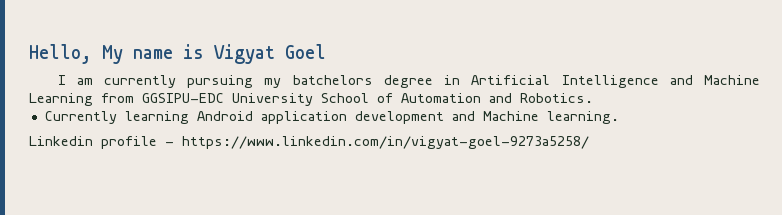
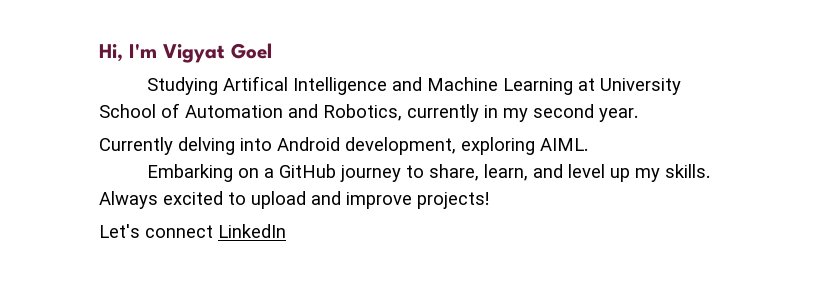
[29,44,326,64] [57,75,551,88] Hello, My name is Vigyat Goel // I am currently pursuing my batchelors degree in Artificial -> [99,43,272,63] [147,76,289,95] Hi, I'm Vigyat Goel // Studying Artifical
[101,93,224,103] from GGSIPU-EDC -> [578,78,596,91] at
[520,93,593,103] [44,111,619,124] [29,136,589,149] Robotics. // Currently learning Android application development and Machine learning. // Linkedin profile - https://www.linkedin.com/in/vigyat-goel-9273a5258/ -> [323,104,638,122] [99,137,588,155] [147,164,711,182] [99,191,489,209] [99,224,286,238] Robotics, currently in my second year. // Currently delving into Android development, exploring AIML. // Embarking on a GitHub journey to share, learn, and level up my skills. Always excited to upload and improve projects! // Let's connect LinkedIn

